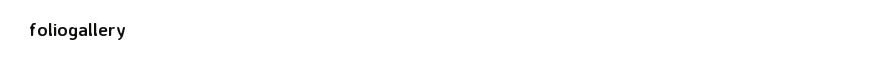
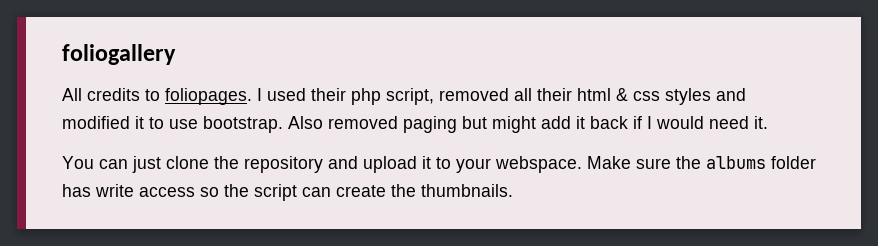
(126, 31) none -> [62,88,746,105] [62,116,768,133] [62,156,816,173] [62,184,513,201] // All credits to foliopages. I used their php script, removed all their html & css styles and modified it to use bootstrap. Also removed paging but might add it back if I would need it. // You can just clone the repository and upload it to your webspace. Make sure the albums folder has write access so the script can create the thumbnails.

